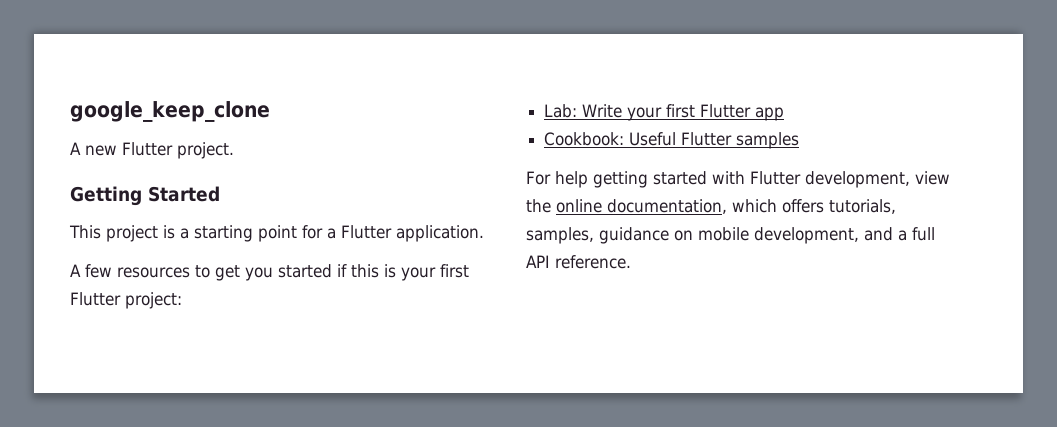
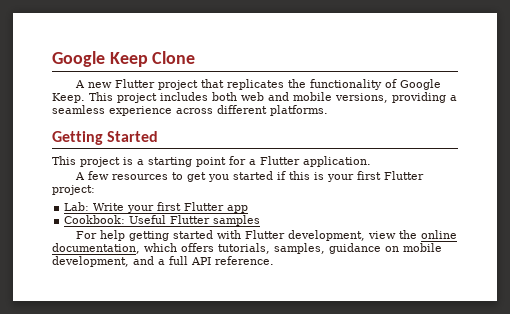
[70,101,270,122] google_keep_clone -> [52,51,196,67] Google Keep Clone
[177,142,234,159] project. -> [157,79,441,90] [52,92,457,103] [52,105,328,116] project that replicates the functionality of Google Keep. This project includes both web and mobile versions, providing a seamless experience across different platforms.

